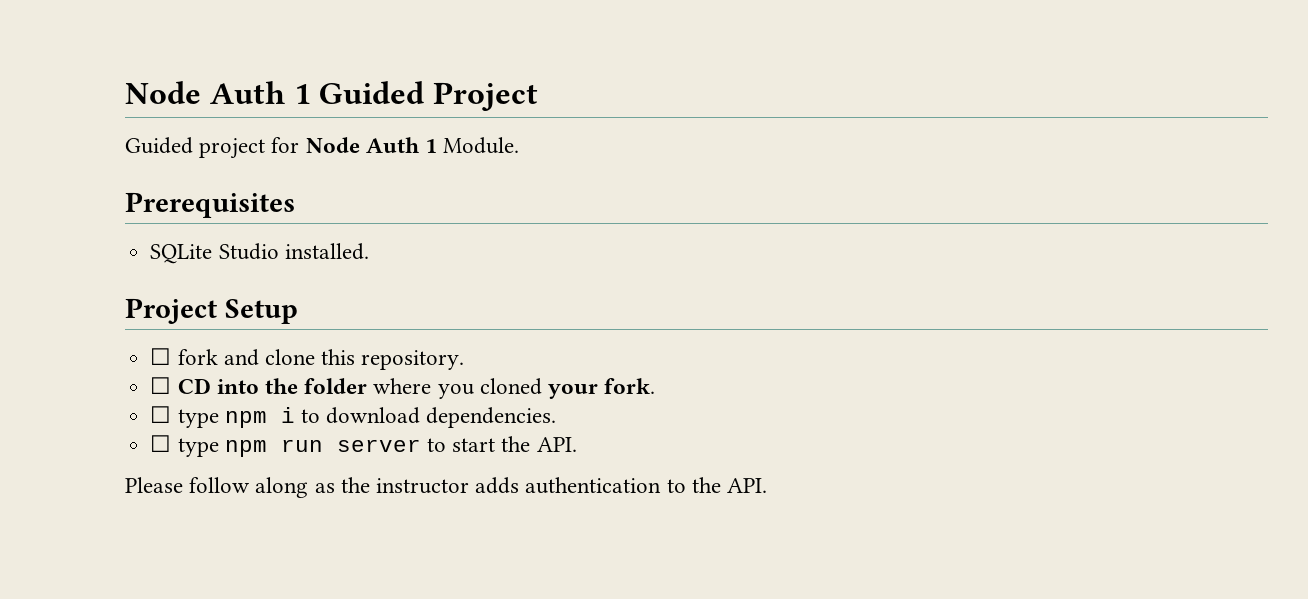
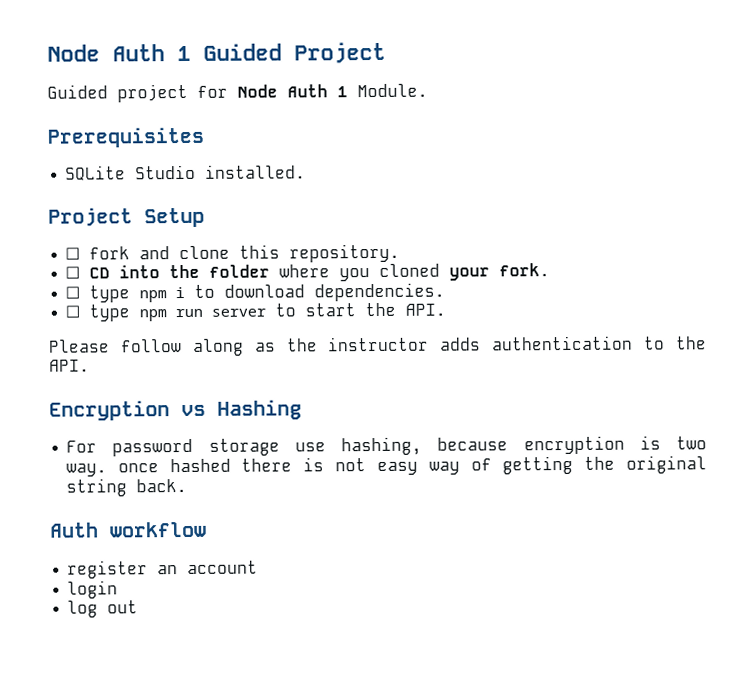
(768, 485) none -> [49,399,302,421] [66,435,707,457] [66,455,708,477] [66,478,188,497] [49,521,207,538] [67,560,259,579] [67,580,119,599] [67,600,139,618] // Encryption vs Hashing // For password storage use hashing, because encryption is two way. once hashed there is not easy way of getting the original string back. // Auth workflow // register an account // login // log out

